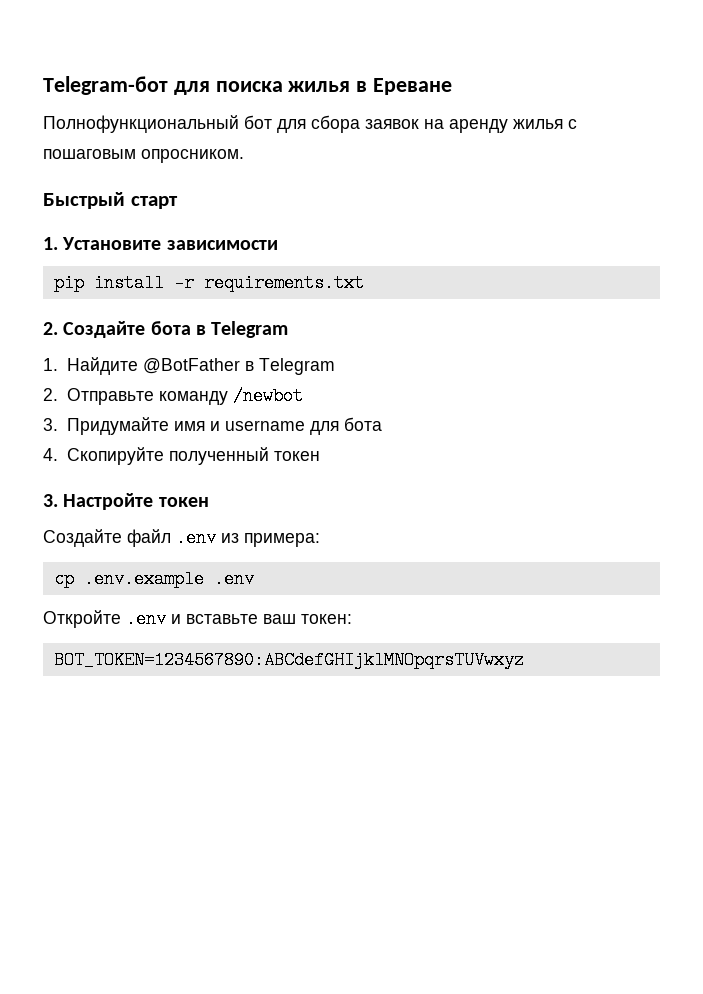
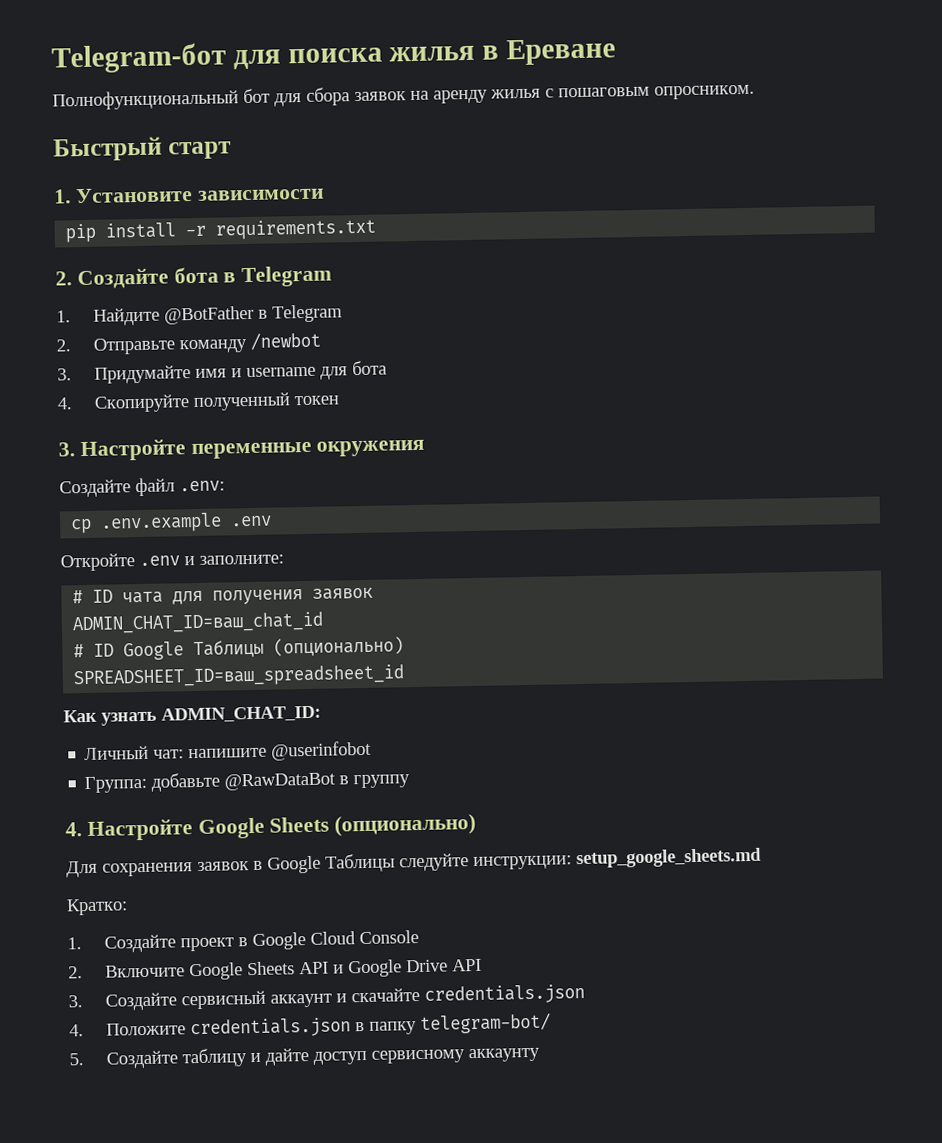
[158,497,209,507] токен -> [190,439,426,460] переменные окружения
[176,529,320,547] .env из примера: -> [179,480,225,492] .env:
[186,614,352,624] [53,651,524,669] вставьте ваш токен: // BOT_TOKEN=1234567890:ABCdefGHIjklMNOpqrsTUVwxyz -> [199,554,284,565] [72,587,374,605] [72,611,325,635] [73,636,405,661] [73,664,405,689] [63,705,321,726] [84,740,373,761] [84,772,411,794] [65,813,477,842] [66,847,762,878] [66,898,128,916] [67,930,419,953] [68,958,482,981] [68,984,585,1011] [69,1012,551,1039] [69,1047,540,1069] заполните: // # ID чата для получения заявок // ADMIN_CHAT_ID=ваш_chat_id // # ID Google Таблицы (опционально) // SPREADSHEET_ID=ваш_spreadsheet_id // Как узнать ADMIN_CHAT_ID: // Личный чат: напишите @userinfobot // Группа: добавьте @RawDataBot в группу // 4. Настройте Google Sheets (опционально) // Для сохранения заявок в Google Таблицы следуйте инструкции: setup_google_sheets.md // Кратко: // 1. Создайте проект в Google Cloud Console // 2. Включите Google Sheets API и Google Drive API // 3. Создайте сервисный аккаунт и скачайте credentials.json // 4. Положите credentials.json в папку telegram-bot/ // 5. Создайте таблицу и дайте доступ сервисному аккаунту

